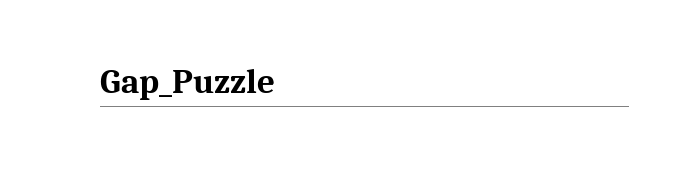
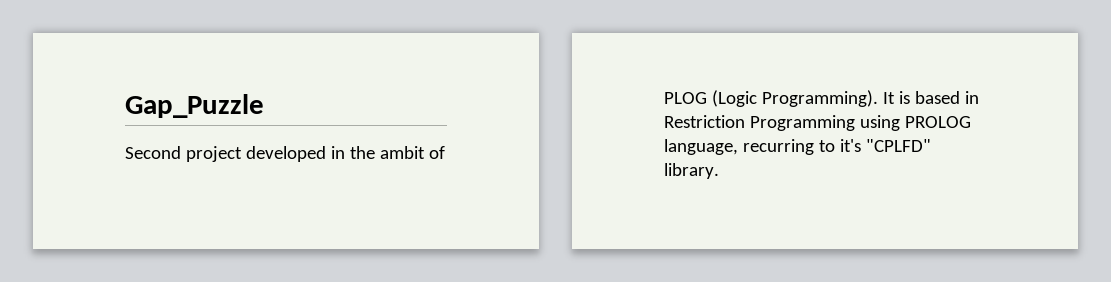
(275, 84) none -> [125,146,445,162] [664,90,979,107] [664,115,971,131] [664,139,931,155] [664,163,719,179] // Second project developed in the ambit of PLOG (Logic Programming). It is based in Restriction Programming using PROLOG language, recurring to it's "CPLFD" library.

